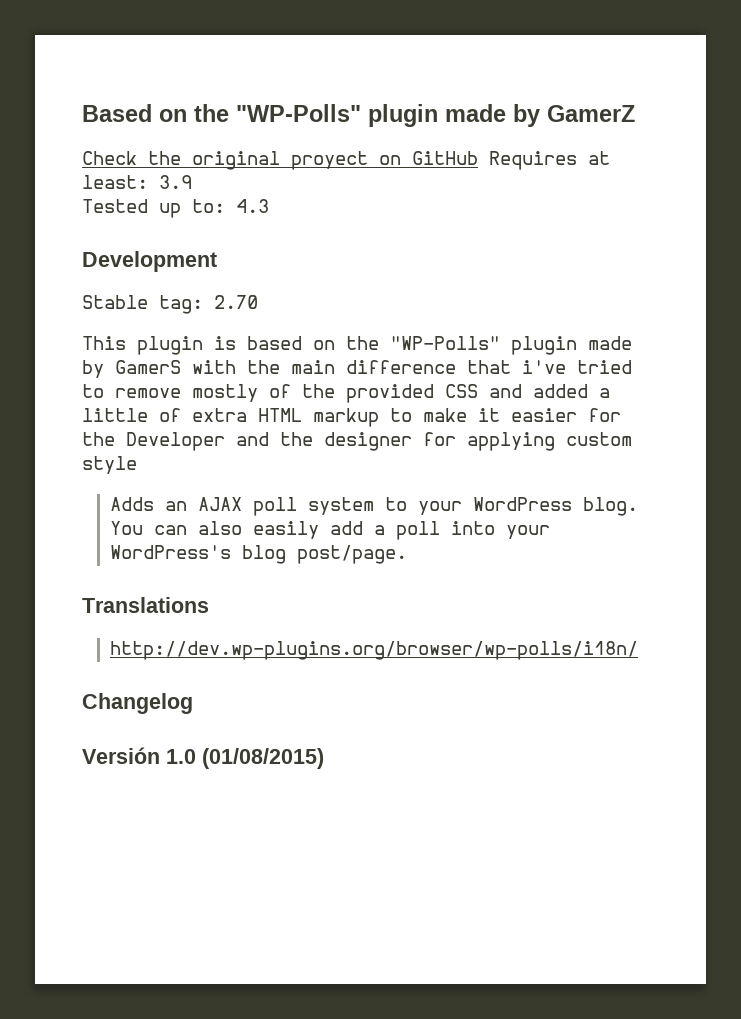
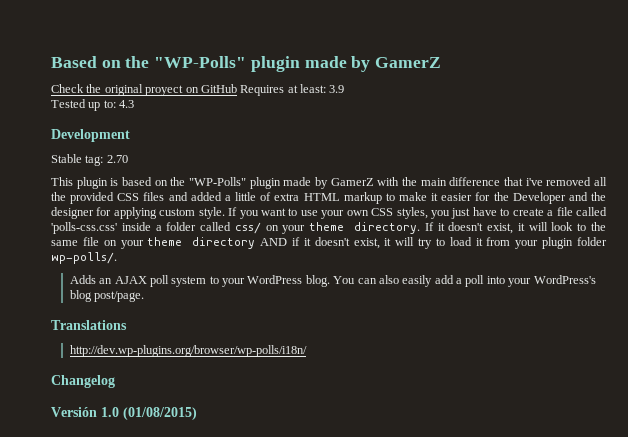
[115,360,181,374] GamerS -> [330,178,374,186] GamerZ
[577,360,632,374] [82,384,291,402] tried to remove mostly of -> [546,177,608,186] removed all
(478, 391) none -> [143,192,165,201] files
[82,456,137,474] style -> [198,207,608,219] [51,222,606,234] [51,237,608,249] [51,252,117,264] style. If you want to use your own CSS styles, you just have to create a file called 'polls-css.css' inside a folder called css/ on your theme directory. If it doesn't exist, it will look to the same file on your theme directory AND if it doesn't exist, it will try to load it from your plugin folder wp-polls/.

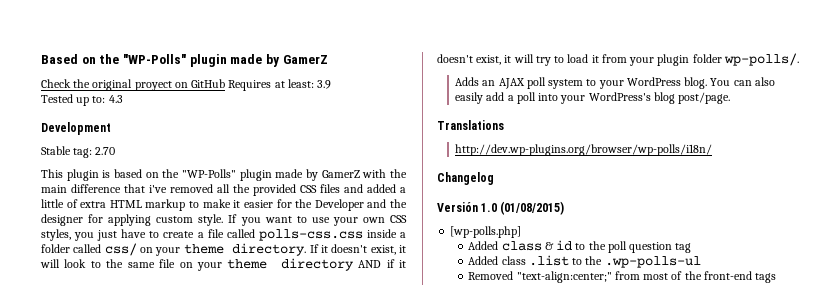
[51,222,117,234] 'polls-css.css' -> [258,229,363,241] polls-css.css
(197, 413) none -> [450,226,522,238] [468,240,692,253] [468,255,701,268] [468,271,777,283] // [wp-polls.php] // Added class & id to the poll question tag // Added class .list to the .wp-polls-ul // Removed "text-align:center;" from most of the front-end tags

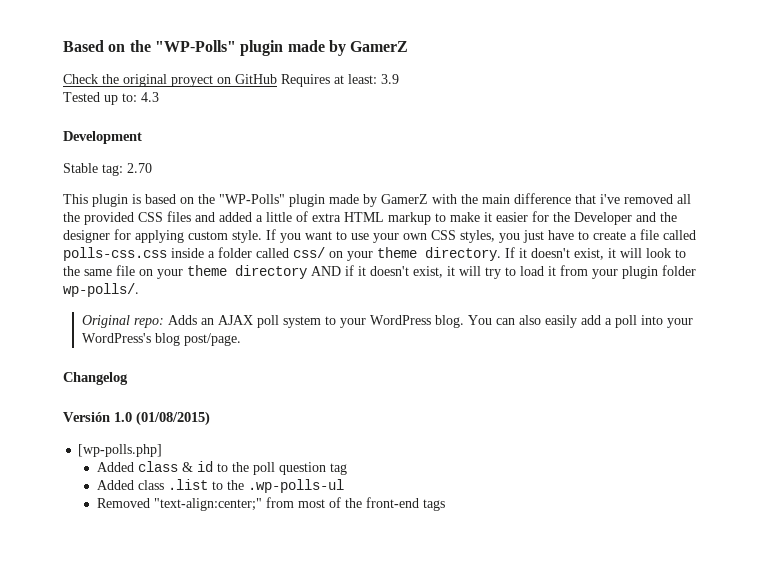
(799, 59) none -> [81,315,164,328] Original repo:
[437,120,504,130] [455,144,713,156] // Translations // http://dev.wp-plugins.org/browser/wp-polls/i18n/ -> (241, 339) none

